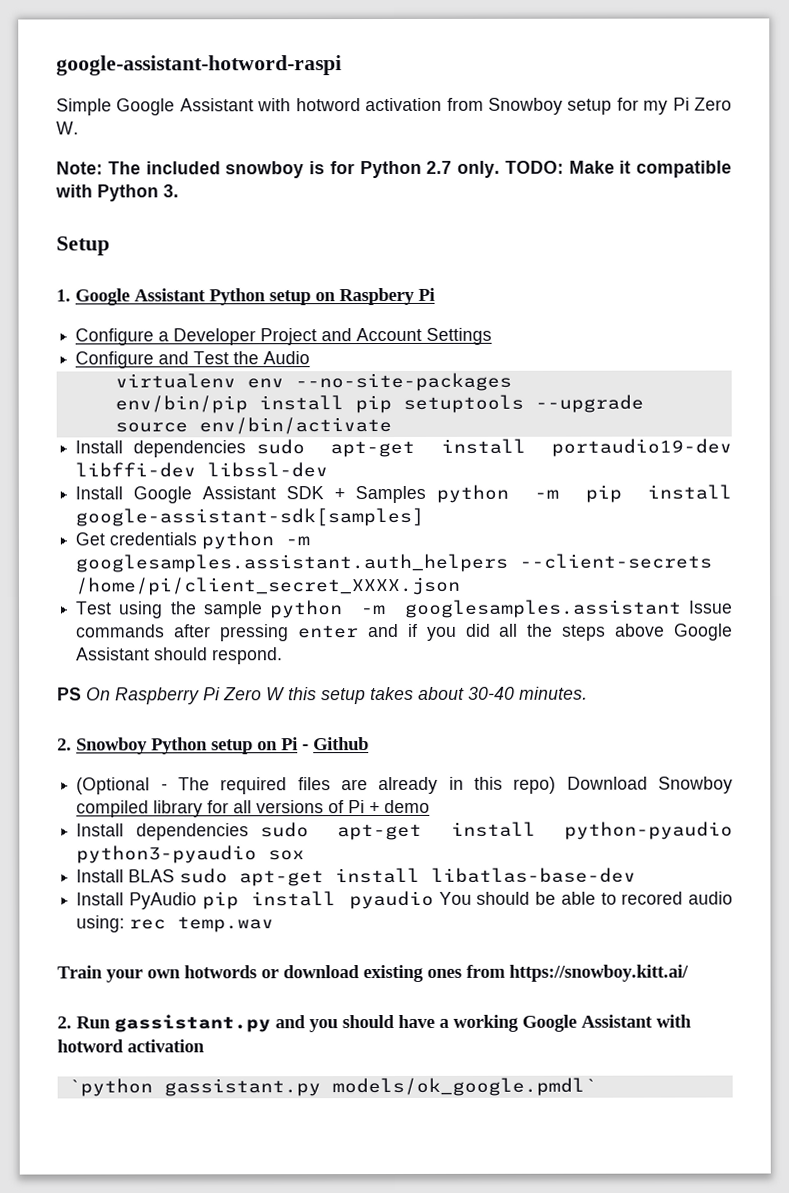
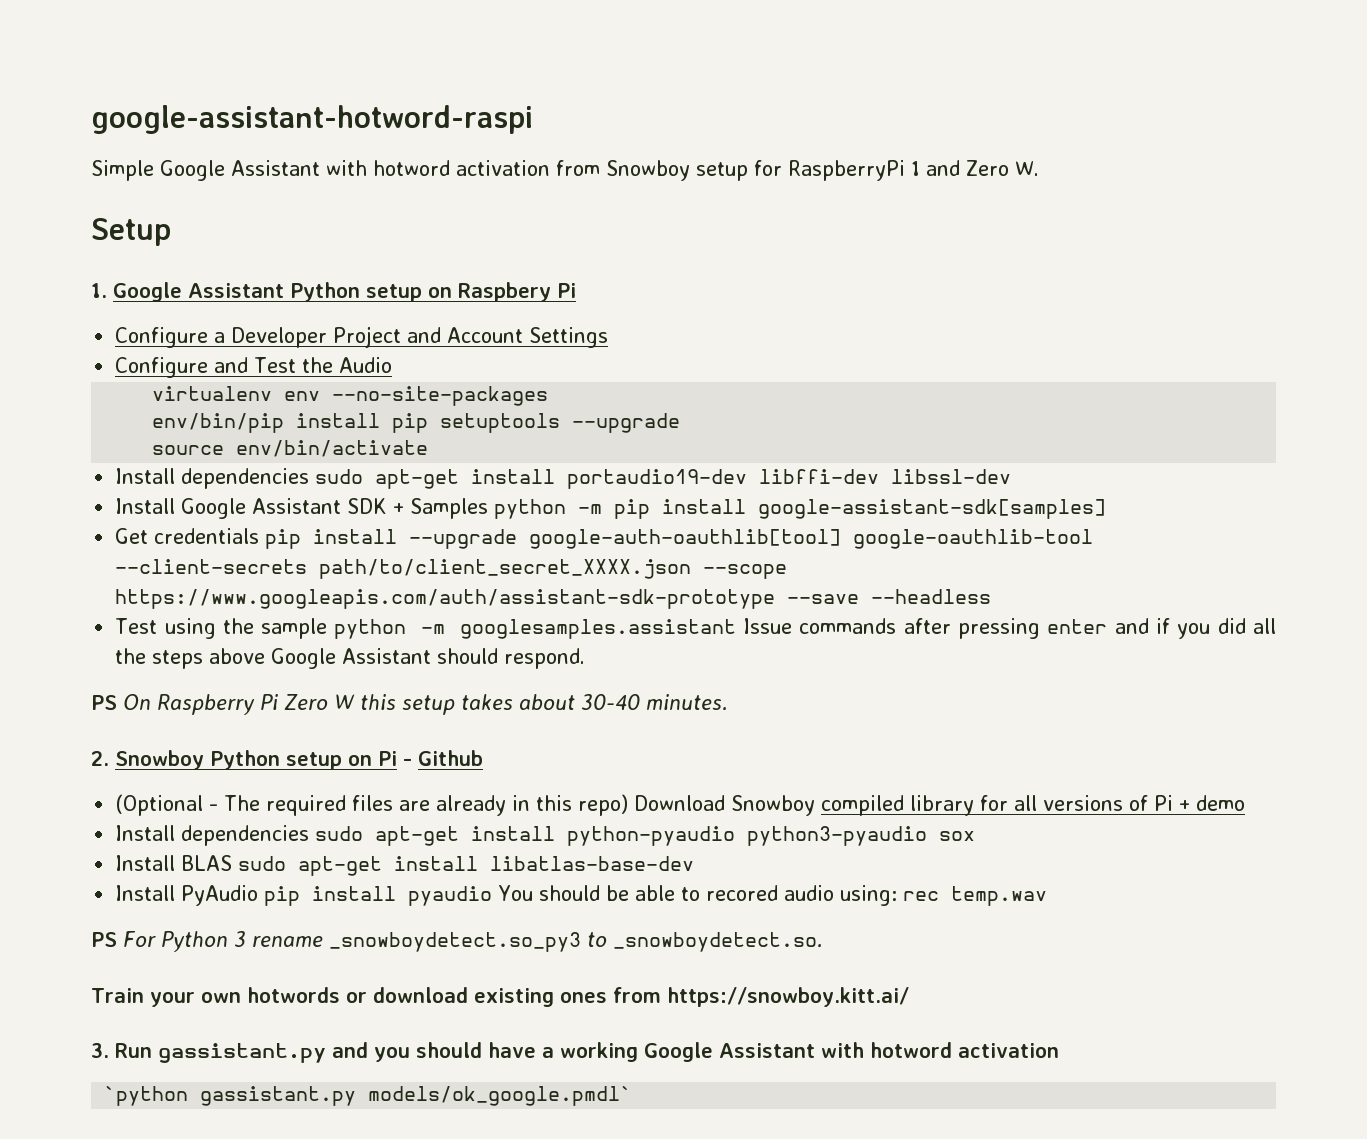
[643,97,690,115] my Pi -> [788,160,960,181] RaspberryPi 1 and
[56,160,732,179] [55,184,179,202] // Note: The included snowboy is for Python 2.7 only. TODO: Make it compatible with Python 3. -> (1039, 168) none
[201,531,311,550] [75,553,713,573] [75,576,461,596] python -m googlesamples.assistant.auth_helpers --client-secrets /home/pi/client_secret_XXXX.json -> [265,529,1094,549] [115,559,788,579] [115,589,992,609] pip install --upgrade google-auth-oauthlib[tool] google-oauthlib-tool --client-secrets path/to/client_secret_XXXX.json --scope https://www.googleapis.com/auth/assistant-sdk-prototype --save --headless
(275, 924) none -> [91,931,823,952] // PS For Python 3 rename _snowboydetect.so_py3 to _snowboydetect.so.
[57,1016,72,1029] 2. -> [91,1043,109,1058] 3.

